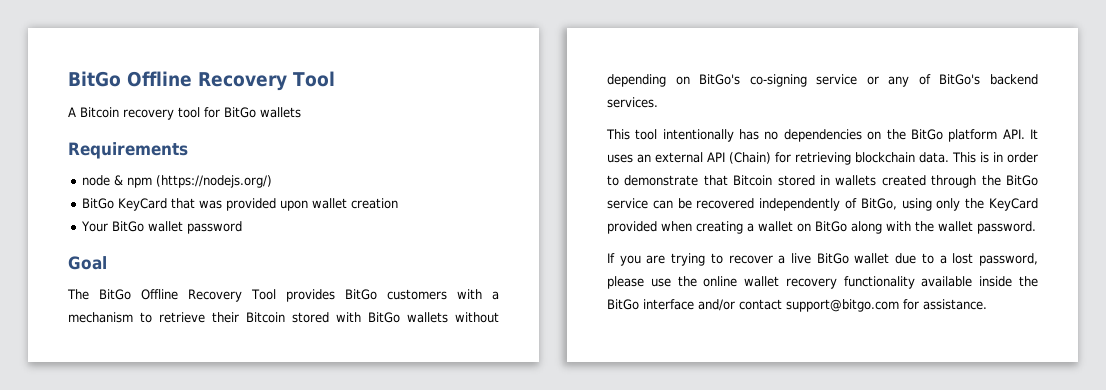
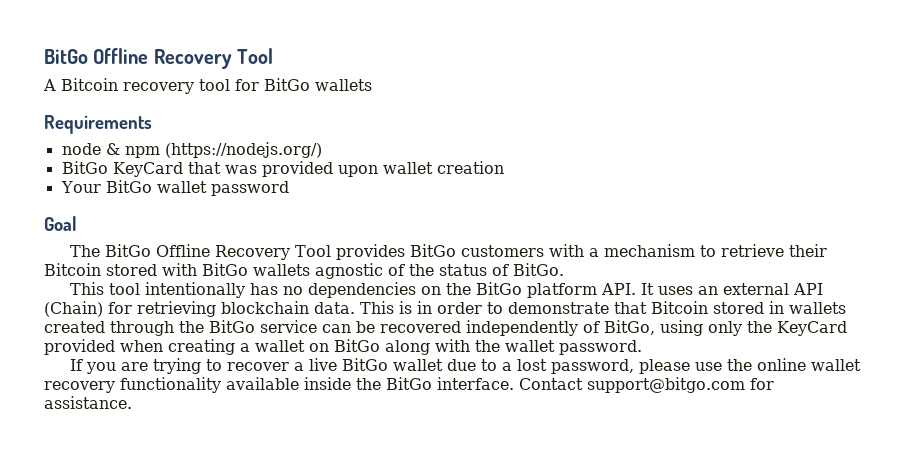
[455,312,499,323] [607,74,1038,87] [607,97,658,108] without depending on BitGo's co-signing service or any of BitGo's backend services. -> [315,263,564,279] agnostic of the status of BitGo.
[643,299,782,311] interface and/or contact -> [437,377,583,390] interface. Contact

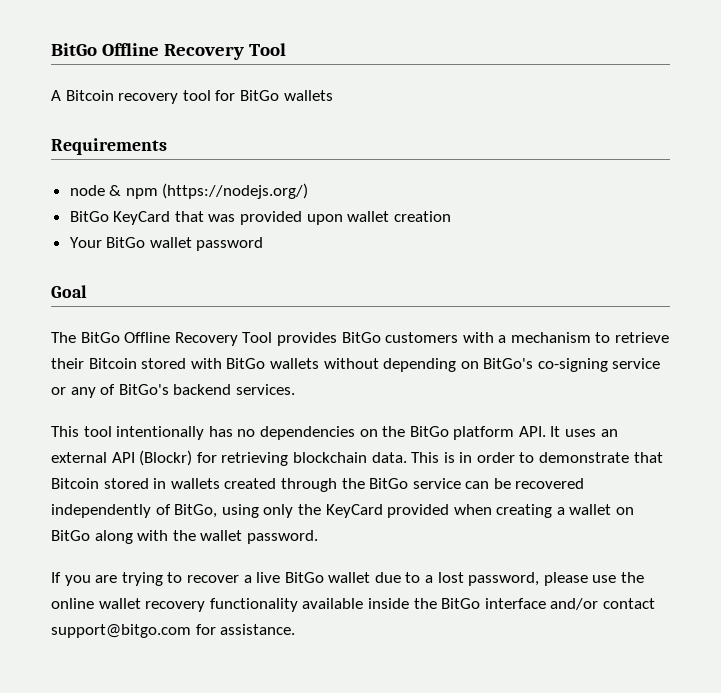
[315,263,564,279] agnostic of the status of BitGo. -> [323,358,661,372] [51,384,295,398] without depending on BitGo's co-signing service or any of BitGo's backend services.
[44,301,103,317] (Chain) -> [139,450,193,466] (Blockr)
[437,377,583,390] interface. Contact -> [484,598,655,610] interface and/or contact

